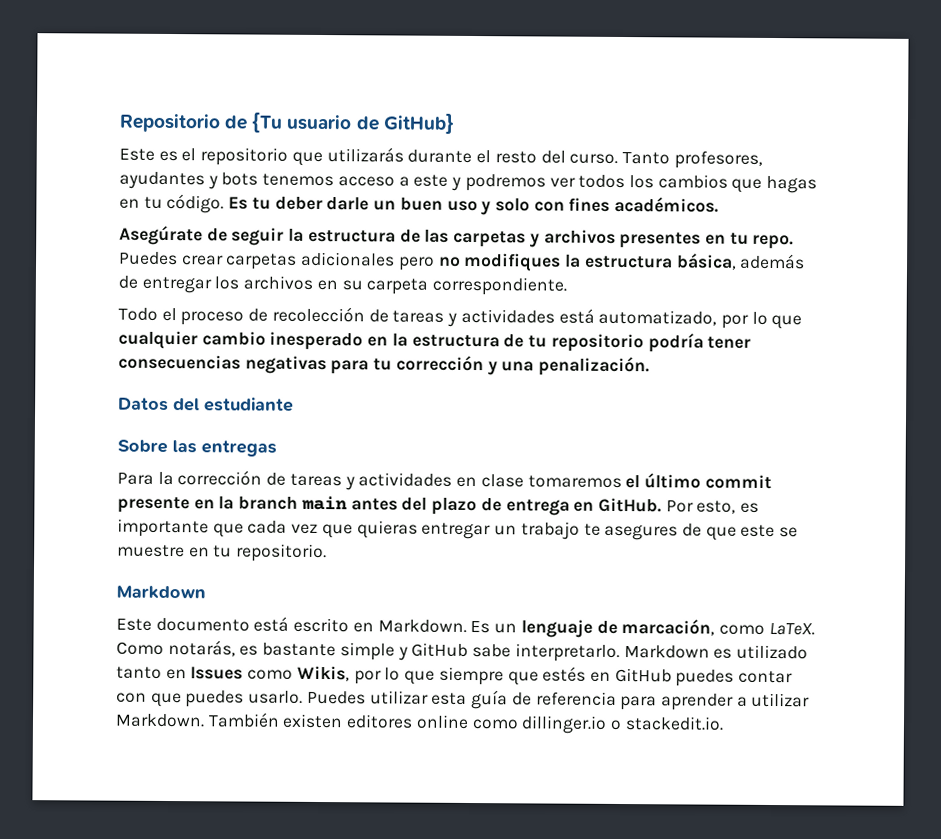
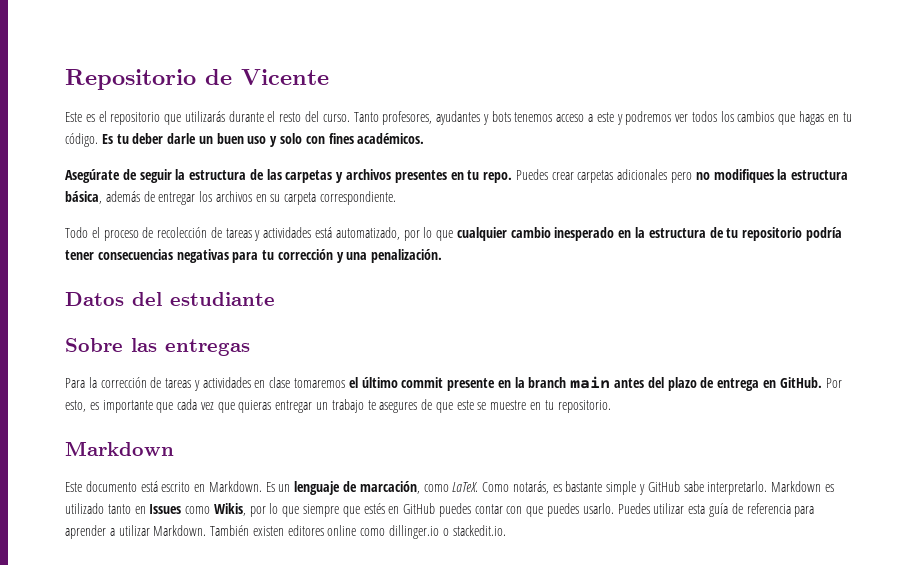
[251,112,455,134] {Tu usuario de GitHub} -> [241,69,329,85] Vicente

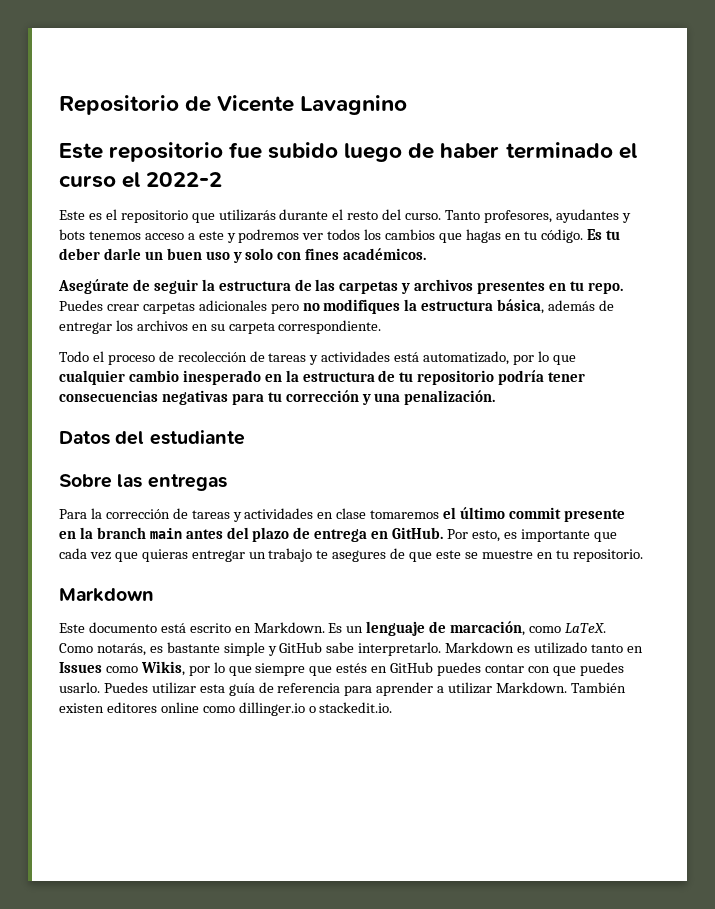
(329, 77) none -> [300,95,408,115] [59,142,637,162] [59,172,223,188] Lavagnino // Este repositorio fue subido luego de haber terminado el curso el 2022-2

